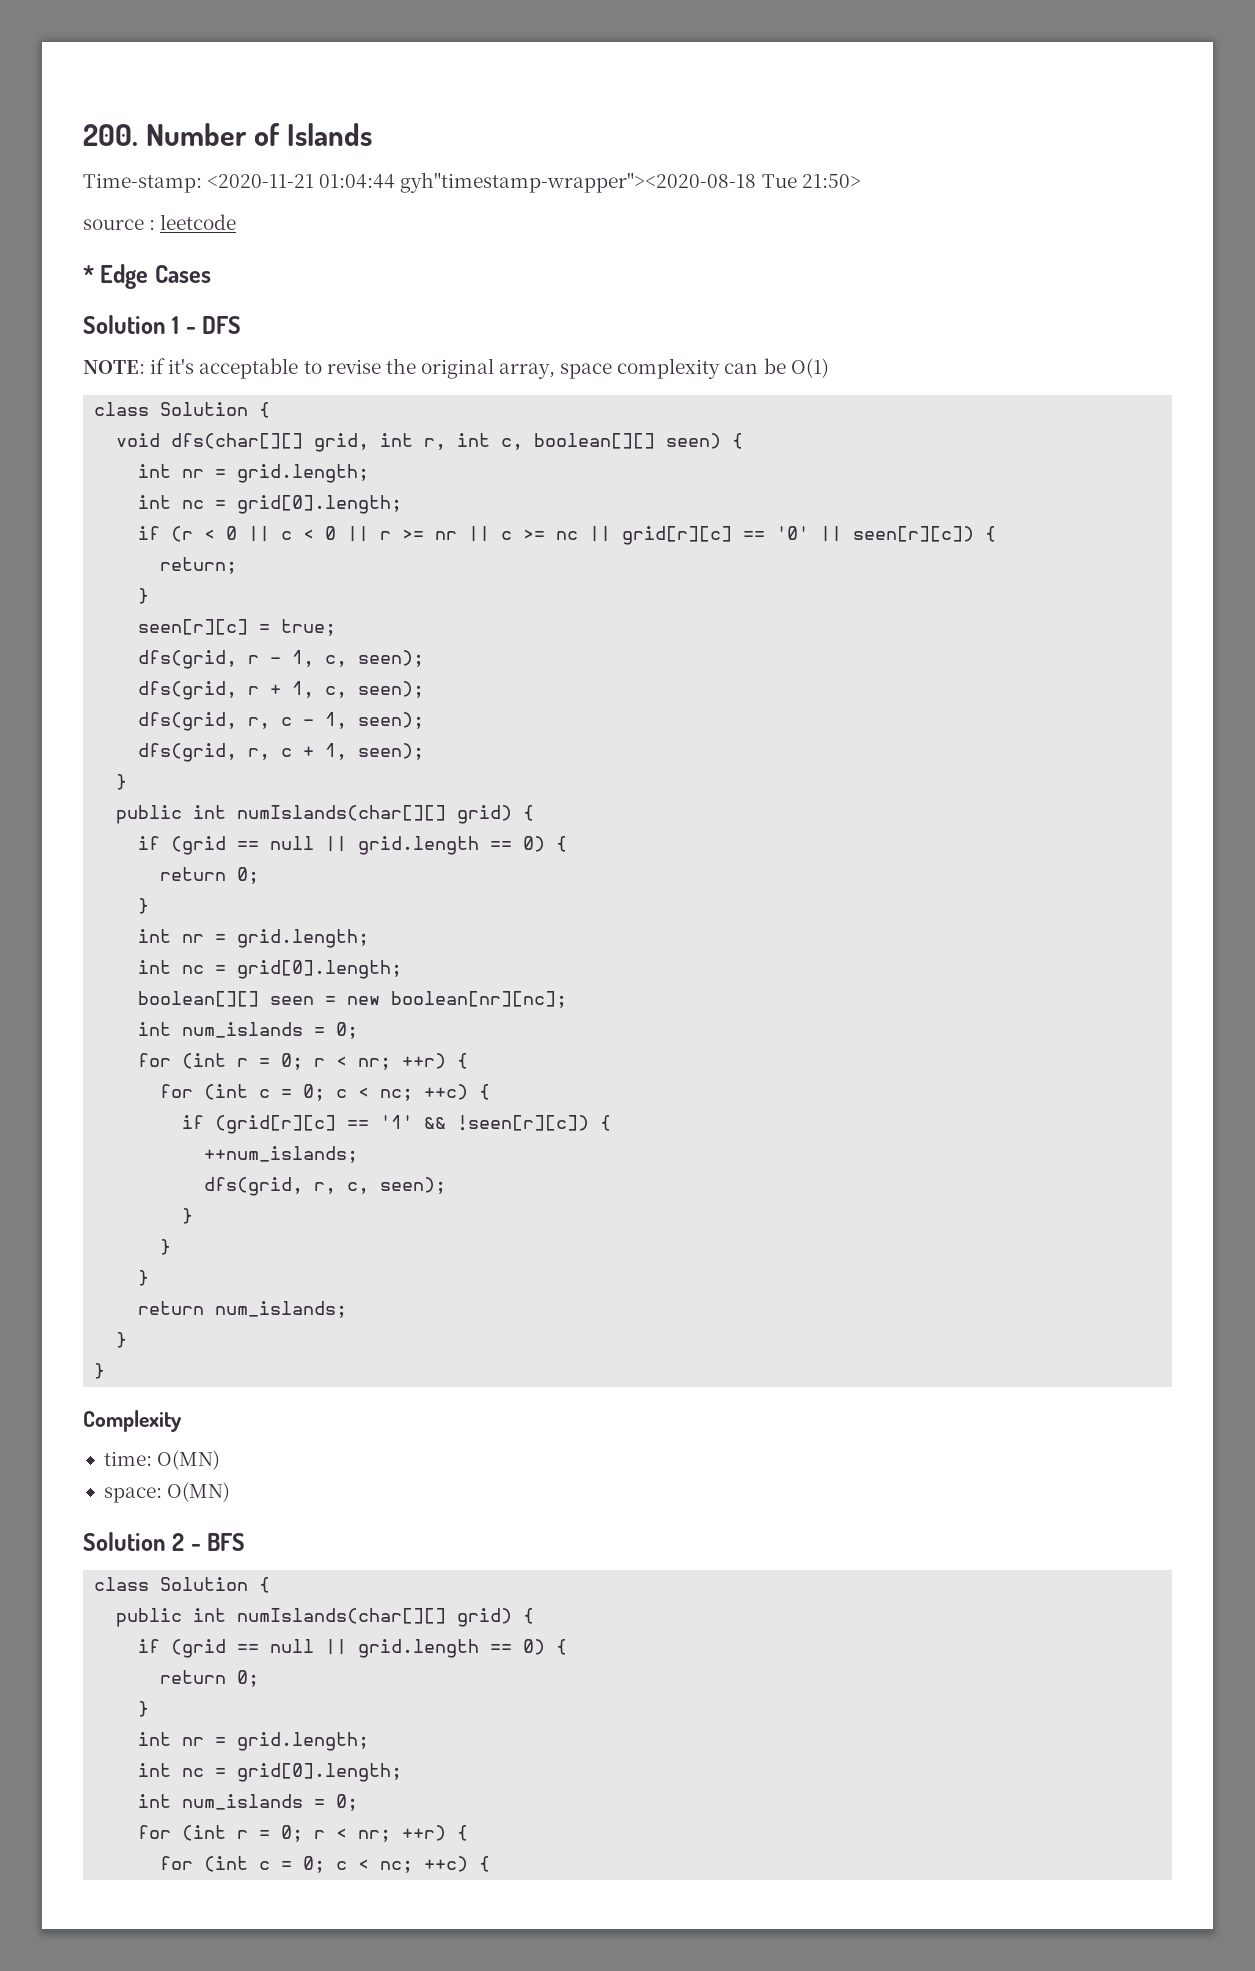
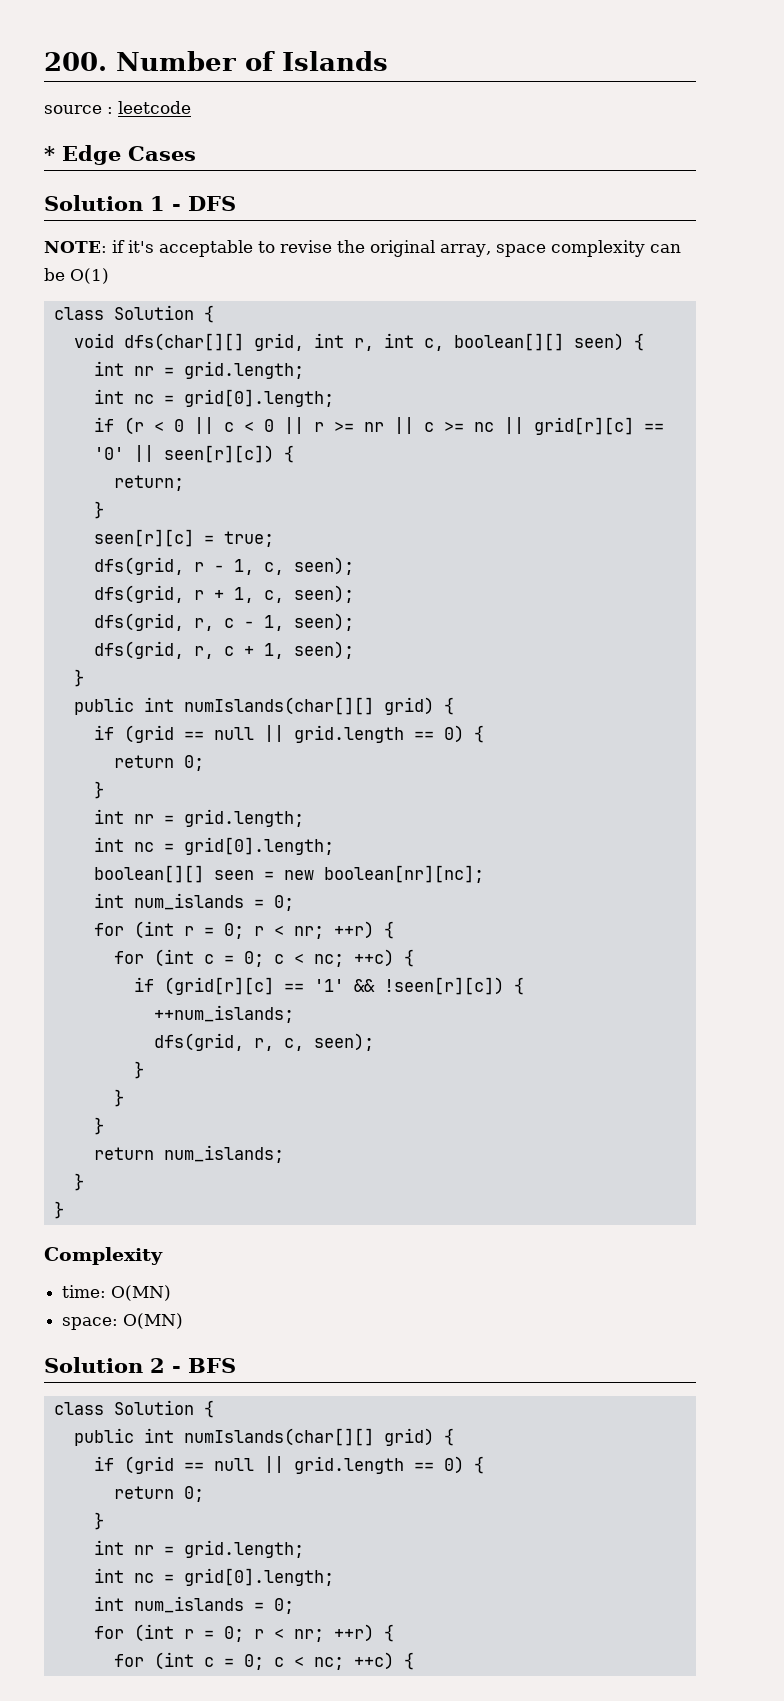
[83,172,861,193] // Time-stamp: <2020-11-21 01:04:44 gyh"timestamp-wrapper"><2020-08-18 Tue 21:50> -> (388, 61) none

